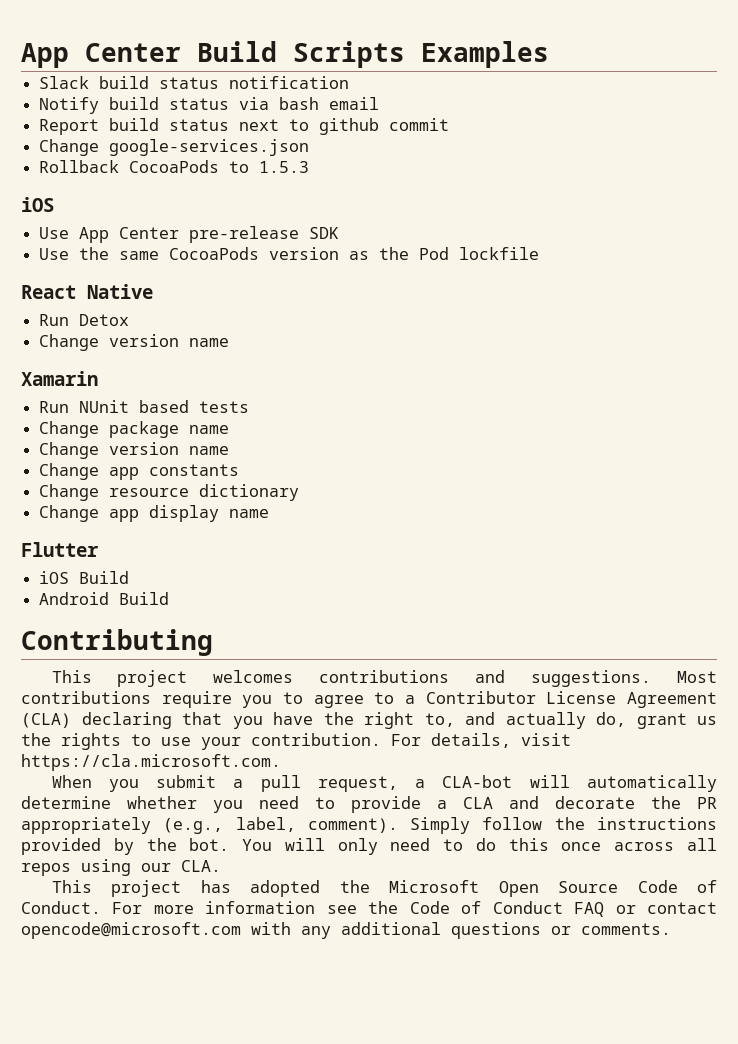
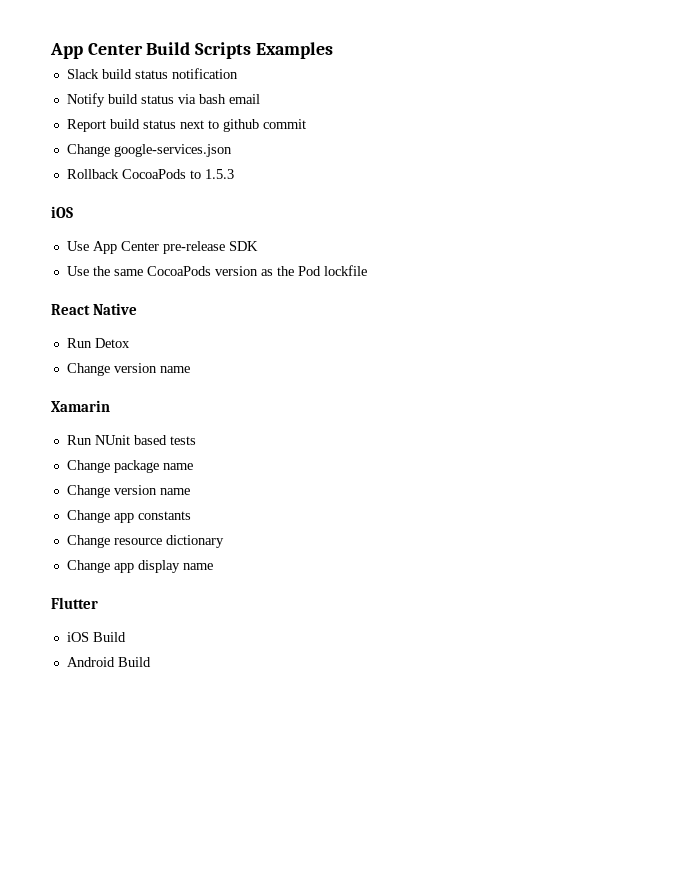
[21,629,213,656] [51,670,717,687] [21,691,717,708] [21,712,717,729] [21,733,571,750] [21,754,281,771] [51,775,717,792] [21,796,717,813] [21,817,717,834] [21,838,717,855] [21,859,221,876] [51,880,718,897] [21,901,717,917] [21,922,671,939] // Contributing // This project welcomes contributions and suggestions. Most contributions require you to agree to a Contributor License Agreement (CLA) declaring that you have the right to, and actually do, grant us the rights to use your contribution. For details, visit https://cla.microsoft.com. // When you submit a pull request, a CLA-bot will automatically determine whether you need to provide a CLA and decorate the PR appropriately (e.g., label, comment). Simply follow the instructions provided by the bot. You will only need to do this once across all repos using our CLA. // This project has adopted the Microsoft Open Source Code of Conduct. For more information see the Code of Conduct FAQ or contact opencode@microsoft.com with any additional questions or comments. -> (151, 662) none

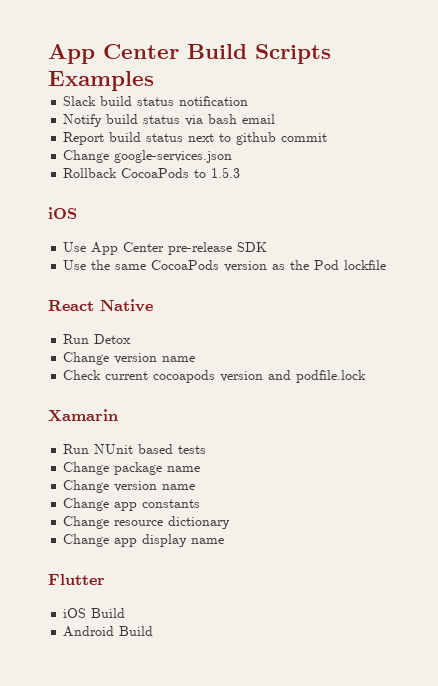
(190, 369) none -> [63,370,367,383] // Check current cocoapods version and podfile.lock

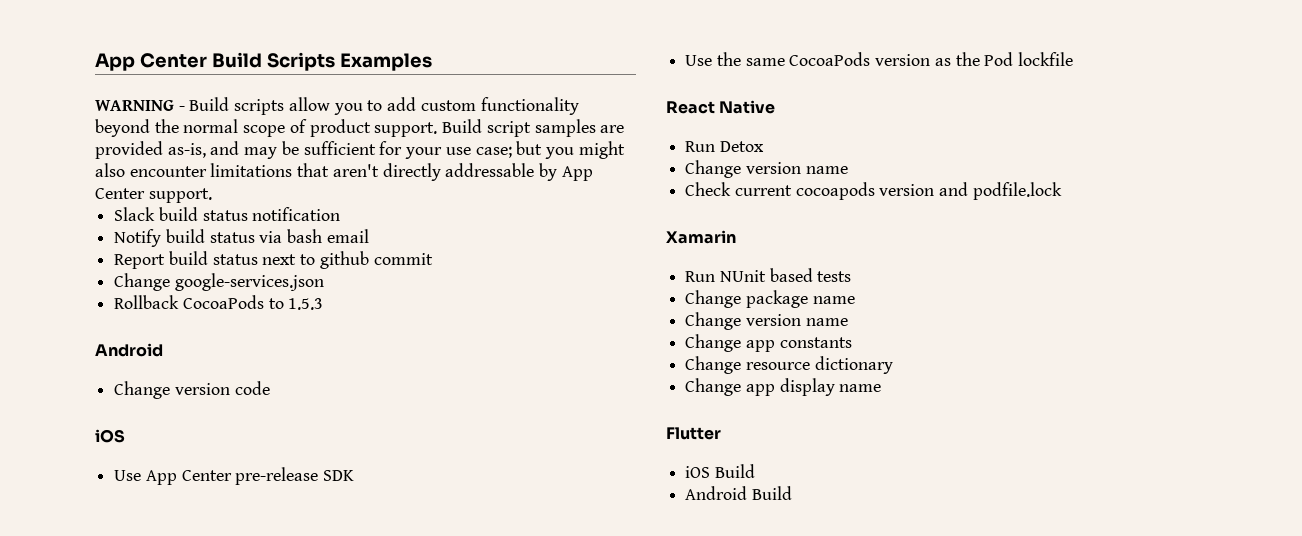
(154, 81) none -> [95,97,579,115] [95,119,625,137] [95,141,625,159] [95,163,593,181] [95,188,212,203] // WARNING - Build scripts allow you to add custom functionality beyond the normal scope of product support. Build script samples are provided as-is, and may be sufficient for your use case; but you might also encounter limitations that aren't directly addressable by App Center support.
(241, 172) none -> [95,343,163,357] [114,381,270,399] // Android // Change version code

